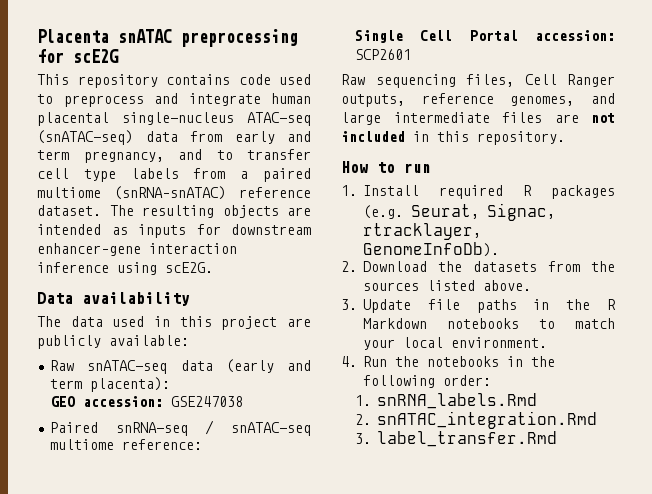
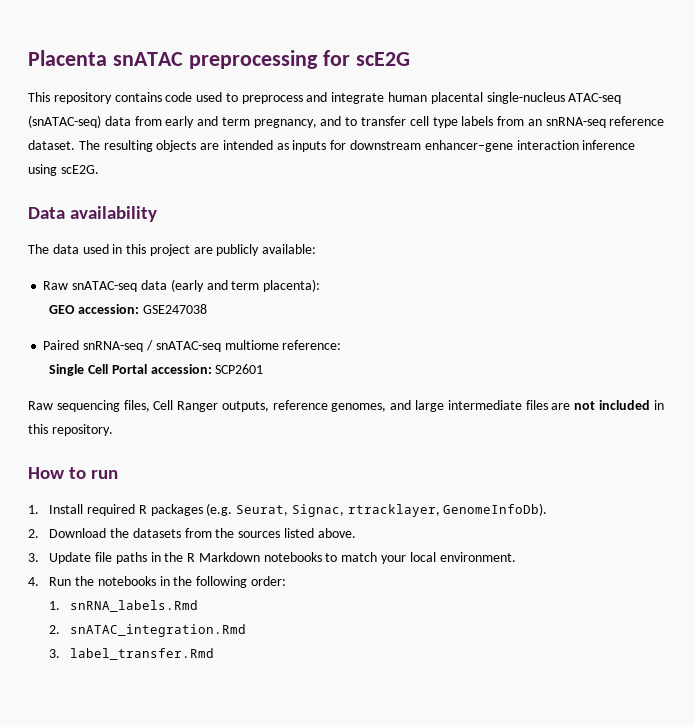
[240,168,311,182] [37,186,226,200] a paired multiome (snRNA–snATAC) -> [527,117,606,128] an snRNA-seq

